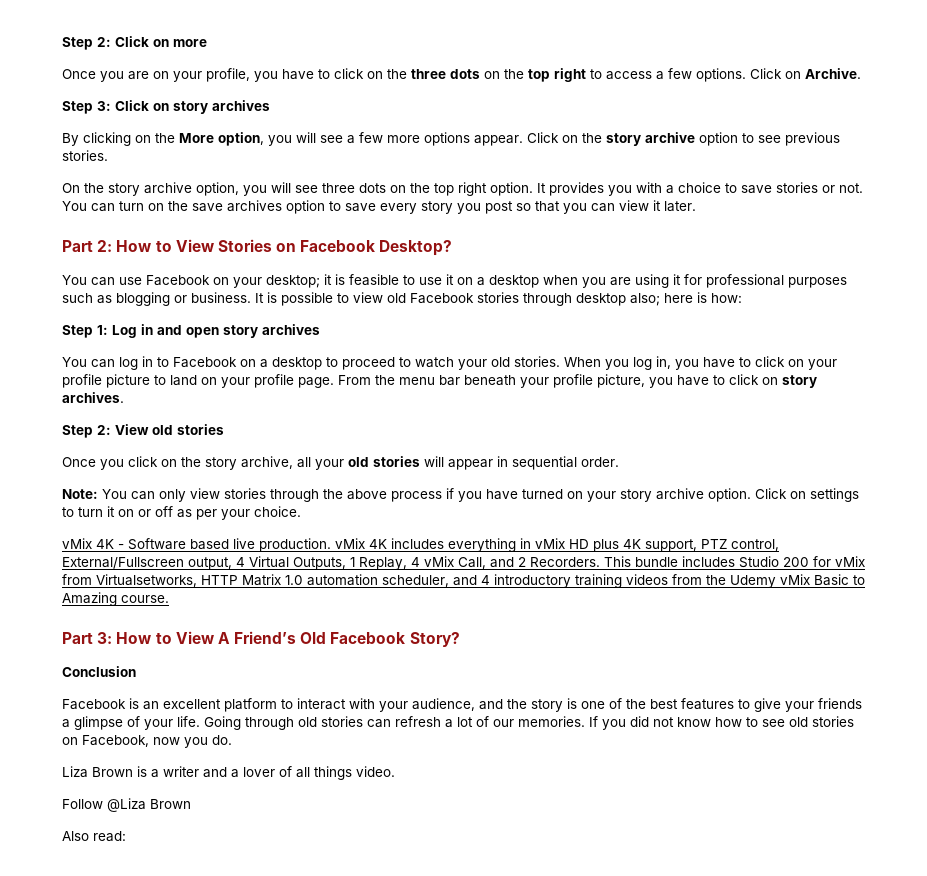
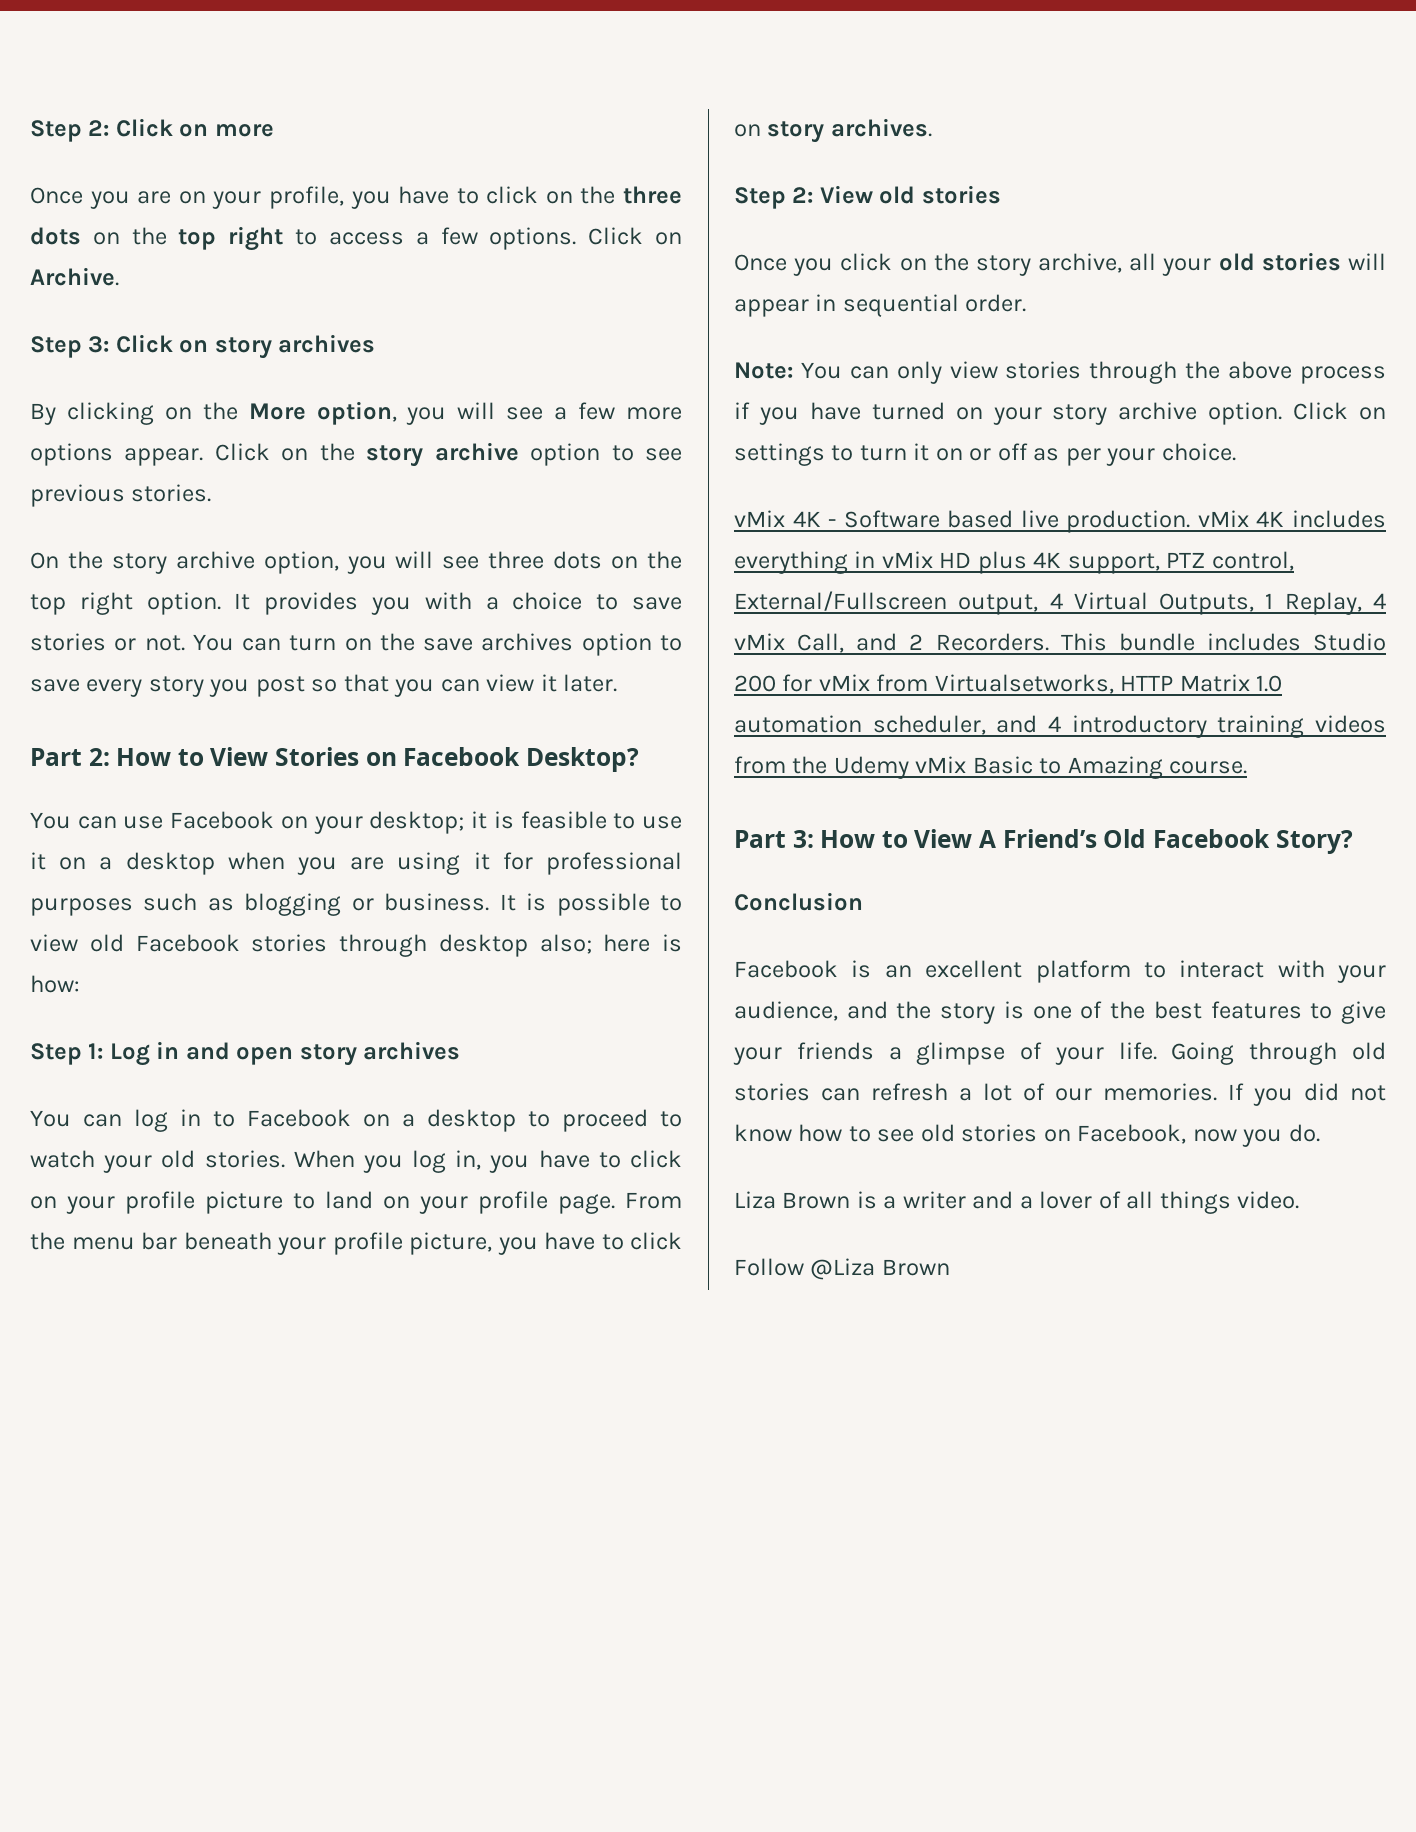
[62,831,126,842] // Also read: -> (950, 1267) none

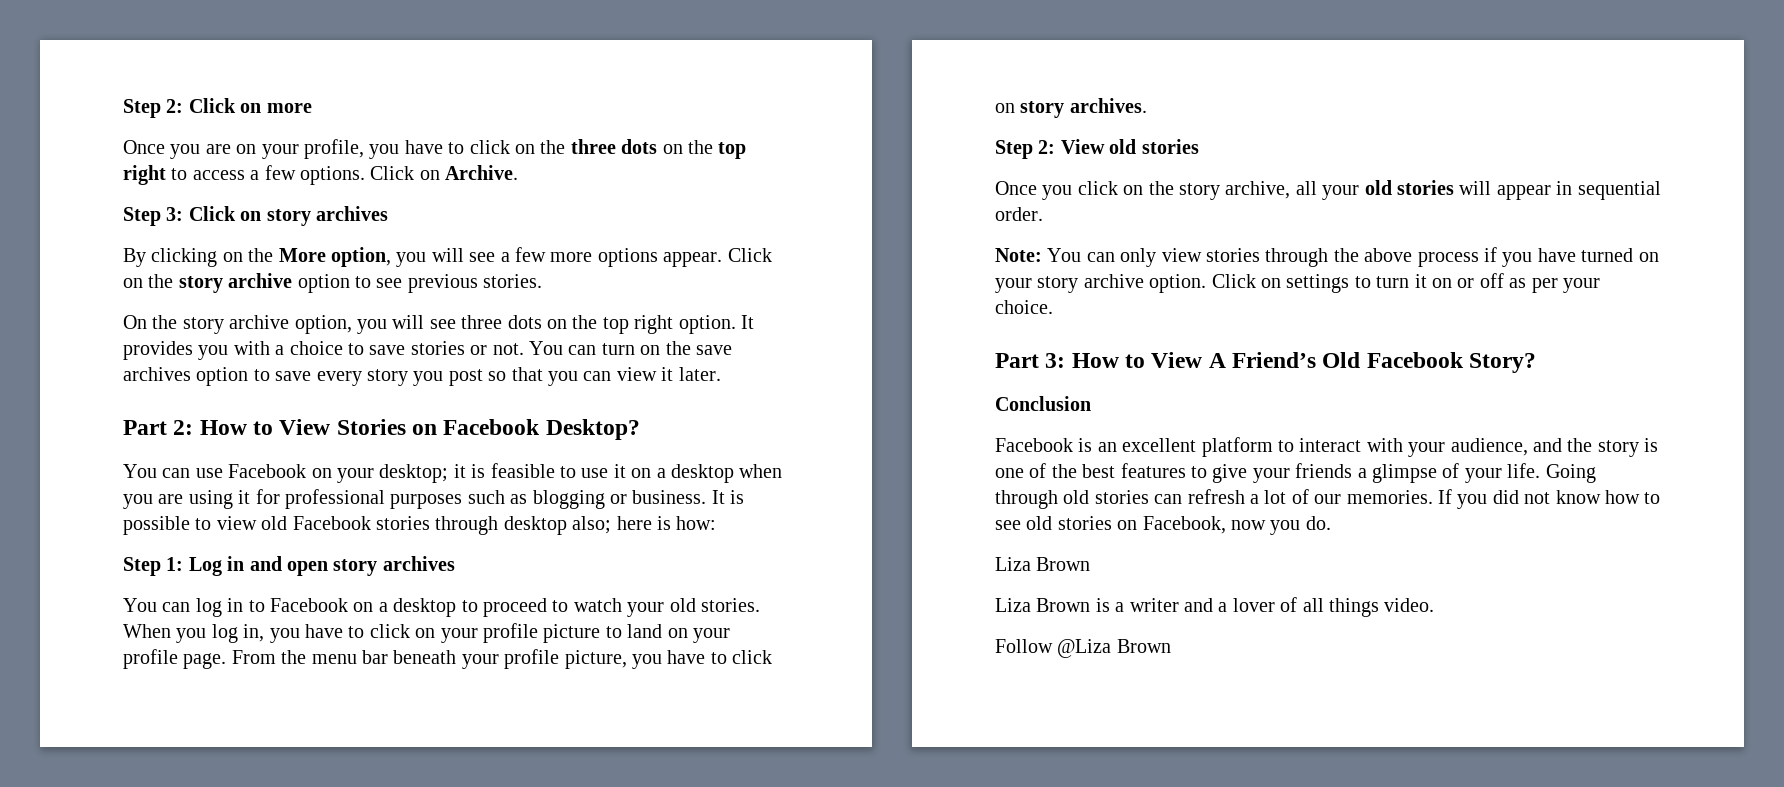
[734,510,1386,533] [734,551,1294,574] [734,591,1386,615] [734,633,1386,653] [734,674,1283,694] [734,715,1386,738] [734,756,1248,779] // vMix 4K - Software based live production. vMix 4K includes everything in vMix HD plus 4K support, PTZ control, External/Fullscreen output, 4 Virtual Outputs, 1 Replay, 4 vMix Call, and 2 Recorders. This bundle includes Studio 200 for vMix from Virtualsetworks, HTTP Matrix 1.0 automation scheduler, and 4 introductory training videos from the Udemy vMix Basic to Amazing course. -> (1053, 307) none
(851, 1200) none -> [995,598,1091,612] // Liza Brown

